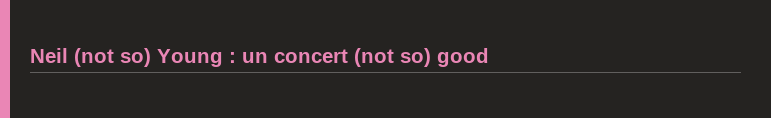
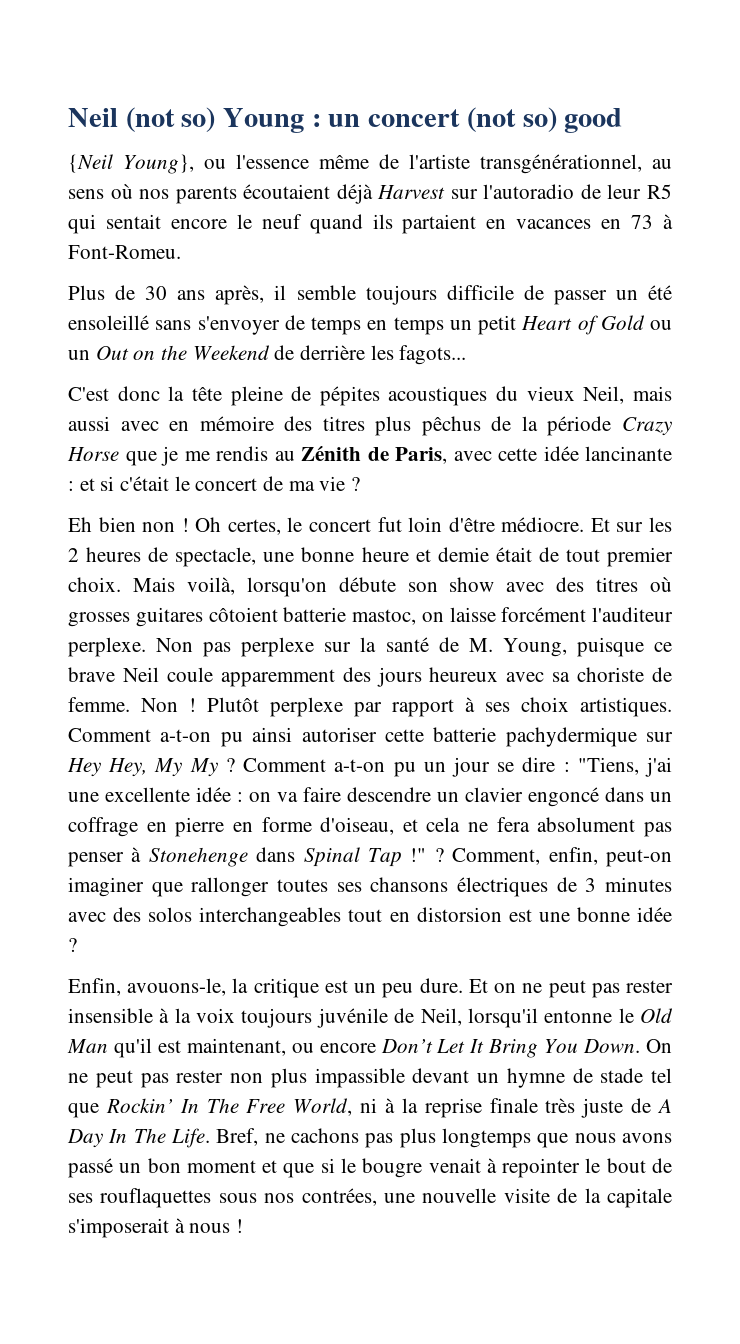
(489, 57) none -> [68,154,672,174] [68,184,672,204] [68,214,673,234] [68,245,181,259] [68,285,672,305] [68,315,672,335] [68,345,467,365] [68,386,672,406] [68,416,672,436] [67,445,672,466] [68,476,361,491] [68,517,672,535] [68,547,673,567] [68,577,672,597] [68,607,673,627] [68,637,672,657] [68,667,672,687] [68,697,672,717] [68,727,673,747] [67,757,673,777] [68,787,672,807] [68,817,672,837] [68,847,672,867] [68,877,672,897] [68,907,673,927] [68,938,77,952] [68,978,673,998] [68,1008,674,1028] [67,1038,672,1058] [68,1068,672,1088] [68,1098,672,1118] [67,1128,672,1148] [68,1158,672,1178] [68,1188,672,1208] [68,1218,244,1238] // {Neil Young}, ou l'essence même de l'artiste transgénérationnel, au sens où nos parents écoutaient déjà Harvest sur l'autoradio de leur R5 qui sentait encore le neuf quand ils partaient en vacances en 73 à Font-Romeu. // Plus de 30 ans après, il semble toujours difficile de passer un été ensoleillé sans s'envoyer de temps en temps un petit Heart of Gold ou un Out on the Weekend de derrière les fagots... // C'est donc la tête pleine de pépites acoustiques du vieux Neil, mais aussi avec en mémoire des titres plus pêchus de la période Crazy Horse que je me rendis au Zénith de Paris, avec cette idée lancinante : et si c'était le concert de ma vie ? // Eh bien non ! Oh certes, le concert fut loin d'être médiocre. Et sur les 2 heures de spectacle, une bonne heure et demie était de tout premier choix. Mais voilà, lorsqu'on débute son show avec des titres où grosses guitares côtoient batterie mastoc, on laisse forcément l'auditeur perplexe. Non pas perplexe sur la santé de M. Young, puisque ce brave Neil coule apparemment des jours heureux avec sa choriste de femme. Non ! Plutôt perplexe par rapport à ses choix artistiques. Comment a-t-on pu ainsi autoriser cette batterie pachydermique sur Hey Hey, My My ? Comment a-t-on pu un jour se dire : "Tiens, j'ai une excellente idée : on va faire descendre un clavier engoncé dans un coffrage en pierre en forme d'oiseau, et cela ne fera absolument pas penser à Stonehenge dans Spinal Tap !" ? Comment, enfin, peut-on imaginer que rallonger toutes ses chansons électriques de 3 minutes avec des solos interchangeables tout en distorsion est une bonne idée ? // Enfin, avouons-le, la critique est un peu dure. Et on ne peut pas rester insensible à la voix toujours juvénile de Neil, lorsqu'il entonne le Old Man qu'il est maintenant, ou encore Don’t Let It Bring You Down. On ne peut pas rester non plus impassible devant un hymne de stade tel que Rockin’ In The Free World, ni à la reprise finale très juste de A Day In The Life. Bref, ne cachons pas plus longtemps que nous avons passé un bon moment et que si le bougre venait à repointer le bout de ses rouflaquettes sous nos contrées, une nouvelle visite de la capitale s'imposerait à nous !

